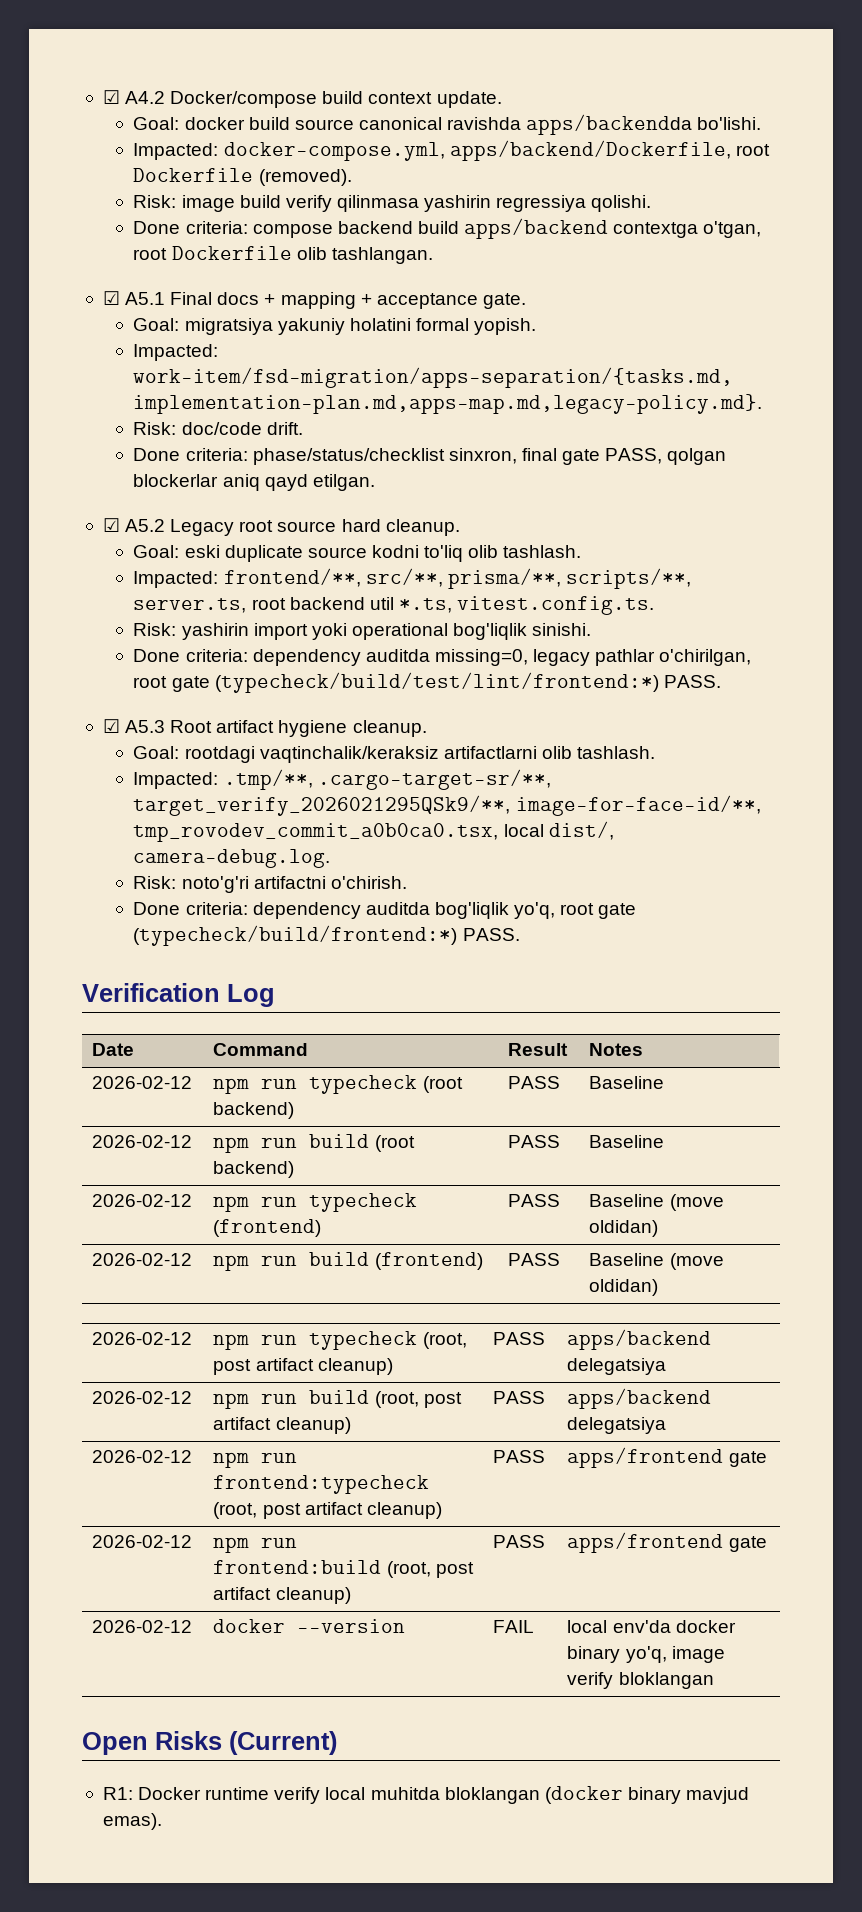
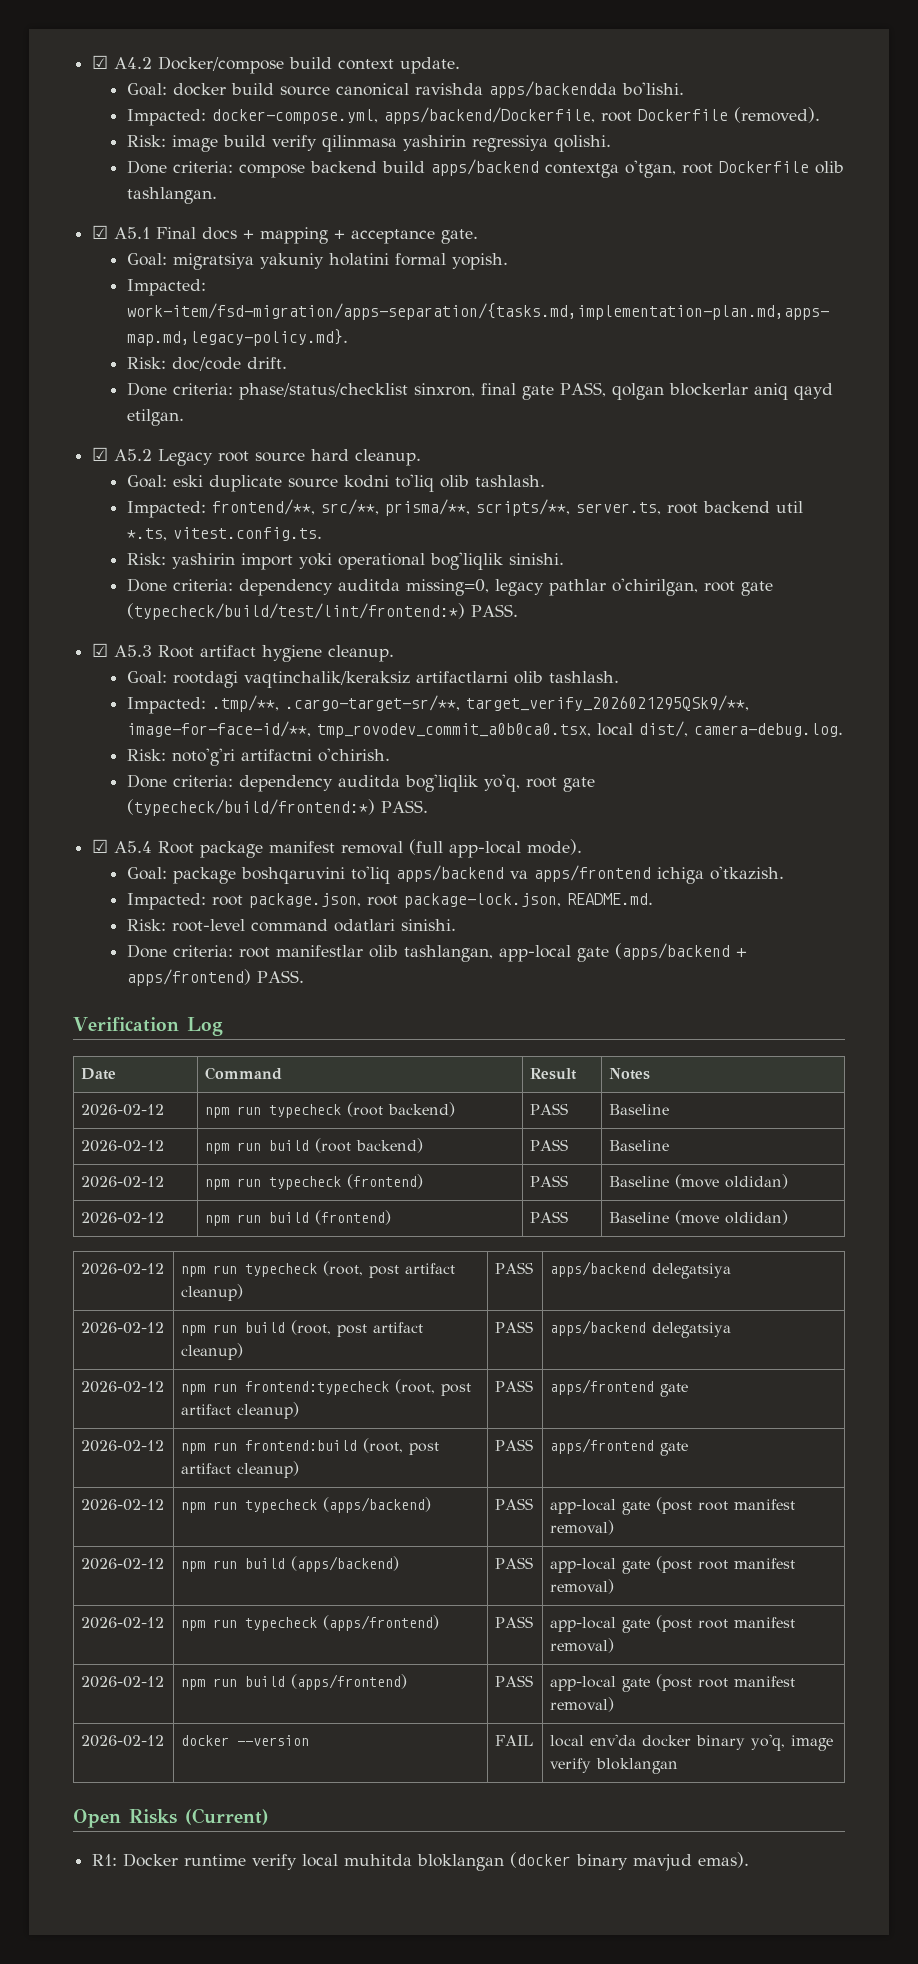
(520, 934) none -> [92,839,583,858] [126,865,784,884] [126,893,653,910] [126,919,456,932] [126,943,747,962] [126,969,304,986] // ☑ A5.4 Root package manifest removal (full app-local mode). // Goal: package boshqaruvini to'liq apps/backend va apps/frontend ichiga o'tkazish. // Impacted: root package.json, root package-lock.json, README.md. // Risk: root-level command odatlari sinishi. // Done criteria: root manifestlar olib tashlangan, app-local gate (apps/backend + apps/frontend) PASS.
(767, 1544) none -> [81,1499,165,1511] [181,1497,432,1513] [495,1498,534,1510] [550,1497,796,1515] [550,1520,615,1535] [81,1558,165,1570] [181,1556,400,1572] [495,1557,534,1569] [550,1556,796,1574] [550,1579,615,1594] [81,1617,165,1629] [181,1615,440,1631] [495,1616,534,1628] [550,1615,796,1633] [550,1638,615,1653] [81,1676,165,1688] [181,1674,408,1690] [495,1675,534,1687] [550,1674,796,1692] [550,1697,615,1712] // 2026-02-12 | npm run typecheck (apps/backend) | PASS | app-local gate (post root manifest removal) // 2026-02-12 | npm run build (apps/backend) | PASS | app-local gate (post root manifest removal) // 2026-02-12 | npm run typecheck (apps/frontend) | PASS | app-local gate (post root manifest removal) // 2026-02-12 | npm run build (apps/frontend) | PASS | app-local gate (post root manifest removal)

